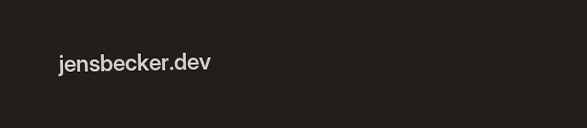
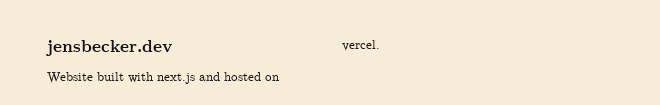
(212, 64) none -> [47,72,279,84] [342,40,380,51] // Website built with next.js and hosted on vercel.

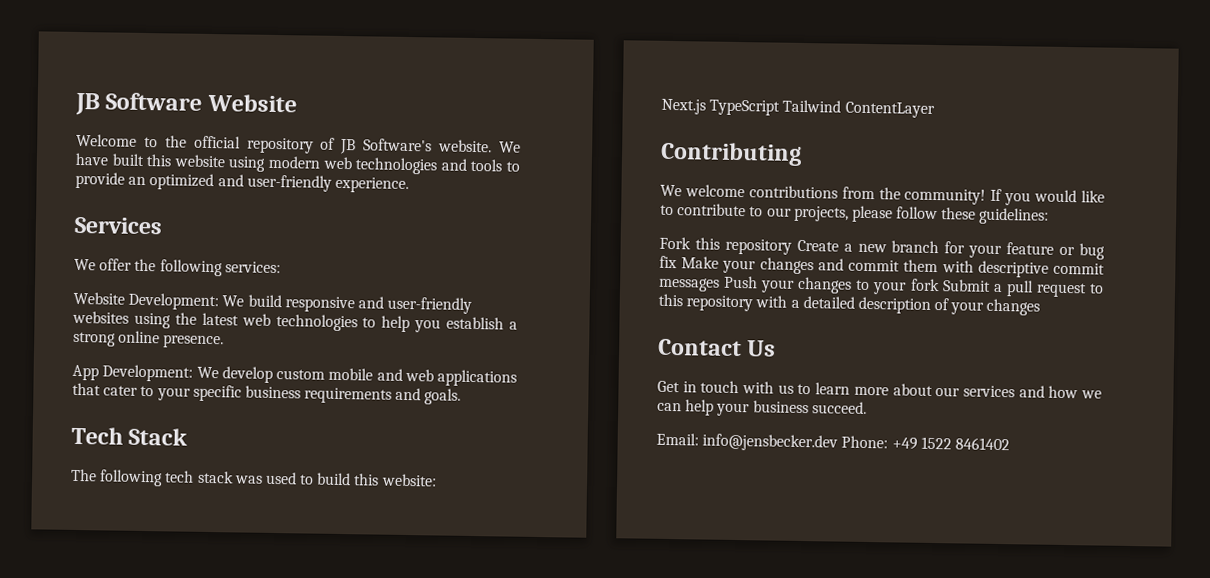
[46,40,172,56] [47,72,279,84] [342,40,380,51] jensbecker.dev // Website built with next.js and hosted on vercel. -> [75,92,297,116] [76,133,522,155] [75,152,520,175] [75,171,409,194] [74,216,163,235] [74,258,281,277] [73,291,473,314] [72,310,518,333] [73,330,225,349] [72,364,517,387] [72,382,462,405] [71,426,189,446] [71,468,437,487] [661,98,935,118] [660,141,802,166] [660,184,1105,206] [660,203,1050,225] [659,236,1105,260] [659,255,1105,278] [658,275,1104,298] [658,293,1041,316] [658,338,777,357] [657,380,1102,399] [657,399,867,417] [656,432,1010,452] JB Software Website // Welcome to the official repository of JB Software's website. We have built this website using modern web technologies and tools to provide an optimized and user-friendly experience. // Services // We offer the following services: // Website Development: We build responsive and user-friendly websites using the latest web technologies to help you establish a strong online presence. // App Development: We develop custom mobile and web applications that cater to your specific business requirements and goals. // Tech Stack // The following tech stack was used to build this website: // Next.js TypeScript Tailwind ContentLayer // Contributing // We welcome contributions from the community! If you would like to contribute to our projects, please follow these guidelines: // Fork this repository Create a new branch for your feature or bug fix Make your changes and commit them with descriptive commit messages Push your changes to your fork Submit a pull request to this repository with a detailed description of your changes // Contact Us // Get in touch with us to learn more about our services and how we can help your business succeed. // Email: info@jensbecker.dev Phone: +49 1522 8461402

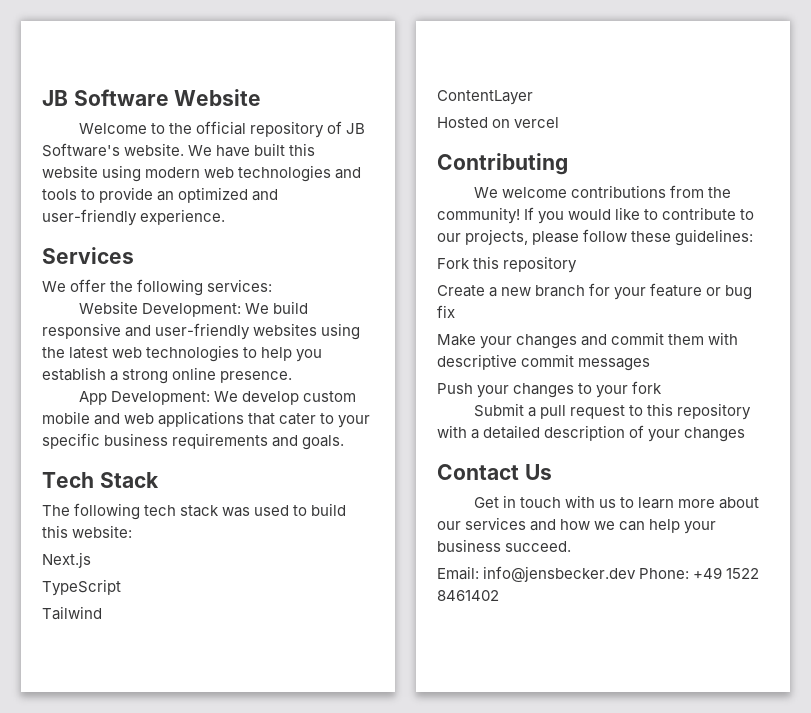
(706, 106) none -> (91, 560) //
(781, 107) none -> (121, 587) //
(842, 106) none -> (102, 613) //
(935, 109) none -> [437,117,560,128] // Hosted on vercel
(792, 246) none -> (578, 264) //
(677, 262) none -> (455, 311) //
(720, 284) none -> (651, 364) //
(940, 285) none -> (663, 387) //

